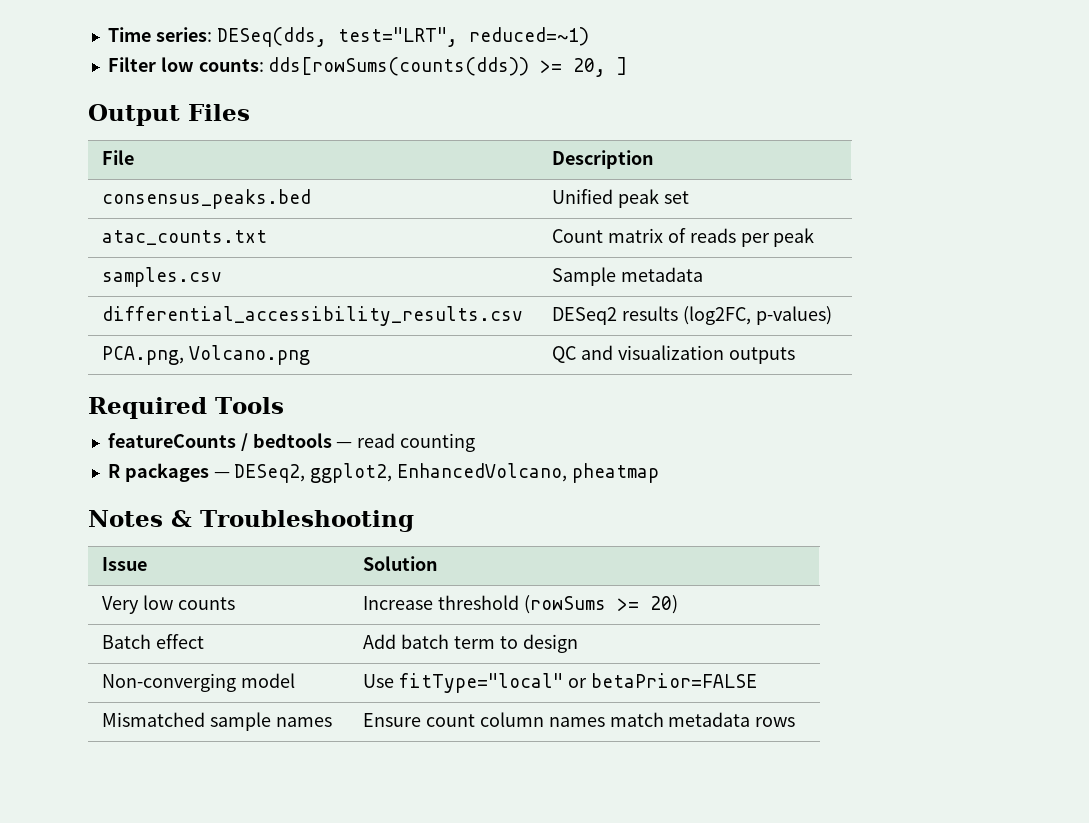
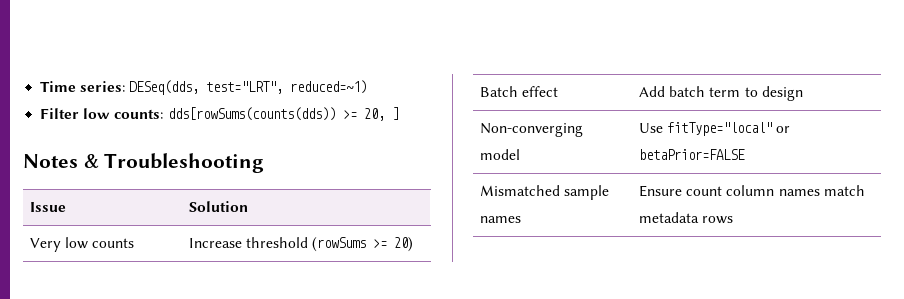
[88,104,250,126] [102,150,135,165] [552,150,655,169] [102,189,312,209] [552,189,689,208] [102,230,268,245] [552,228,815,247] [102,267,223,287] [552,267,703,286] [102,306,524,326] [552,306,832,325] [102,345,310,365] [552,345,795,364] [88,397,284,419] [107,433,476,452] [107,463,659,483] // Output Files // File | Description // consensus_peaks.bed | Unified peak set // atac_counts.txt | Count matrix of reads per peak // samples.csv | Sample metadata // differential_accessibility_results.csv | DESeq2 results (log2FC, p-values) // PCA.png, Volcano.png | QC and visualization outputs // Required Tools // featureCounts / bedtools — read counting // R packages — DESeq2, ggplot2, EnhancedVolcano, pheatmap -> (399, 113) none

